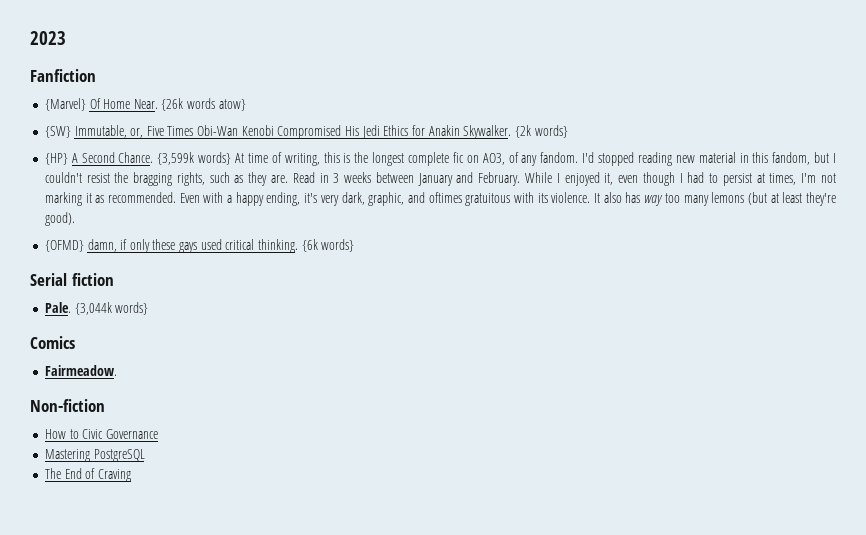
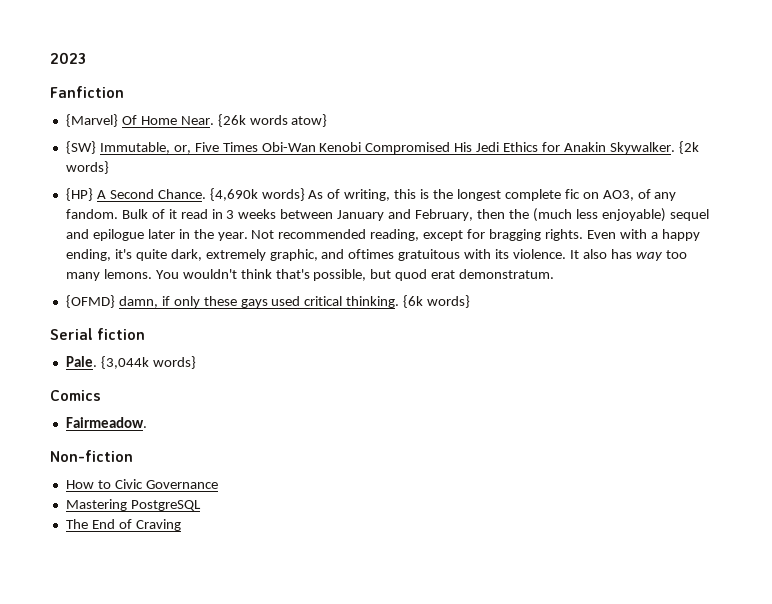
[157,152,268,165] {3,599k words} At time -> [209,188,324,201] {4,690k words} As
[582,152,837,166] [44,172,315,186] I'd stopped reading new material in this fandom, but I couldn't resist the bragging rights, such as they are. Read -> [121,209,208,219] Bulk of it read
[478,172,836,186] [44,192,176,206] February. While I enjoyed it, even though I had to persist at times, I'm not marking it as recommended. -> [415,208,709,222] [65,229,583,241] February, then the (much less enjoyable) sequel and epilogue later in the year. Not recommended reading, except for bragging rights.
[320,192,365,206] very dark, -> [135,249,266,261] quite dark, extremely
[711,192,836,206] [44,212,75,226] lemons (but at least they're good). -> [103,269,555,281] lemons. You wouldn't think that's possible, but quod erat demonstratum.

